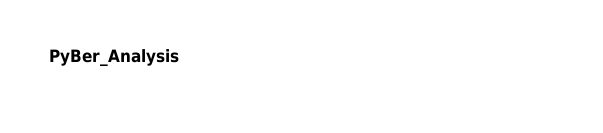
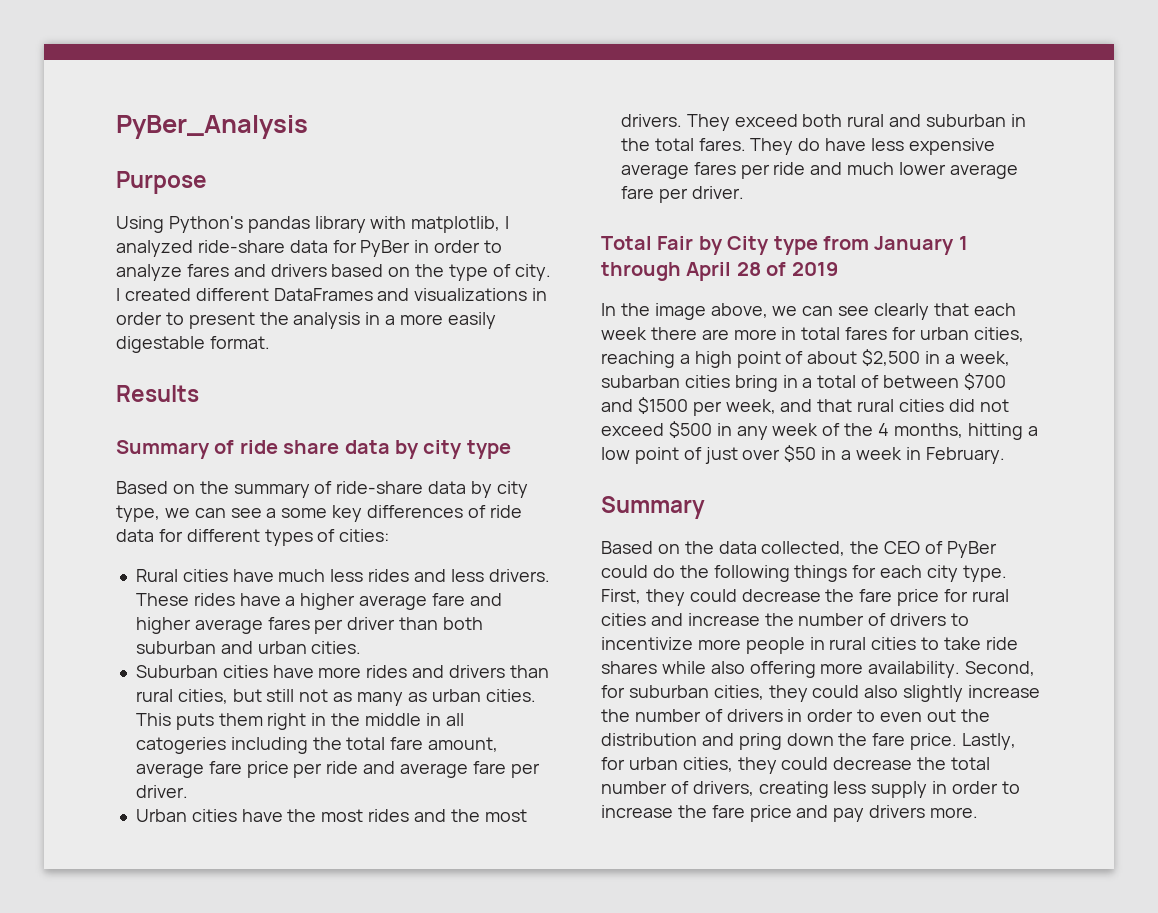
(179, 58) none -> [116,171,207,194] [116,216,510,233] [116,240,503,257] [116,264,551,281] [116,288,548,301] [116,312,496,329] [116,336,270,353] [116,385,199,402] [116,440,511,459] [116,481,528,498] [116,505,522,522] [116,529,390,546] [135,569,550,582] [135,593,502,610] [135,617,483,634] [135,641,362,654] [135,665,549,678] [135,689,536,706] [135,713,464,730] [135,737,499,754] [135,761,540,778] [135,785,188,798] [135,809,527,822] [620,114,1026,131] [620,138,995,155] [620,162,1018,179] [620,186,744,203] [601,236,968,255] [601,262,838,281] [601,303,1016,320] [601,327,1024,342] [601,349,1010,368] [601,373,1006,392] [601,397,1009,416] [601,421,1038,440] [601,445,1005,464] [601,496,705,519] [601,541,997,558] [601,565,1007,582] [601,589,1009,606] [601,613,970,626] [601,637,1018,654] [601,661,1036,678] [601,685,1041,702] [601,709,990,722] [601,733,1017,750] [601,757,991,774] [601,781,1020,798] [601,805,979,822] // Purpose // Using Python's pandas library with matplotlib, I analyzed ride-share data for PyBer in order to analyze fares and drivers based on the type of city. I created different DataFrames and visualizations in order to present the analysis in a more easily digestable format. // Results // Summary of ride share data by city type // Based on the summary of ride-share data by city type, we can see a some key differences of ride data for different types of cities: // Rural cities have much less rides and less drivers. These rides have a higher average fare and higher average fares per driver than both suburban and urban cities. // Suburban cities have more rides and drivers than rural cities, but still not as many as urban cities. This puts them right in the middle in all catogeries including the total fare amount, average fare price per ride and average fare per driver. // Urban cities have the most rides and the most drivers. They exceed both rural and suburban in the total fares. They do have less expensive average fares per ride and much lower average fare per driver. // Total Fair by City type from January 1 through April 28 of 2019 // In the image above, we can see clearly that each week there are more in total fares for urban cities, reaching a high point of about $2,500 in a week, subarban cities bring in a total of between $700 and $1500 per week, and that rural cities did not exceed $500 in any week of the 4 months, hitting a low point of just over $50 in a week in February. // Summary // Based on the data collected, the CEO of PyBer could do the following things for each city type. First, they could decrease the fare price for rural cities and increase the number of drivers to incentivize more people in rural cities to take ride shares while also offering more availability. Second, for suburban cities, they could also slightly increase the number of drivers in order to even out the distribution and pring down the fare price. Lastly, for urban cities, they could decrease the total number of drivers, creating less supply in order to increase the fare price and pay drivers more.

